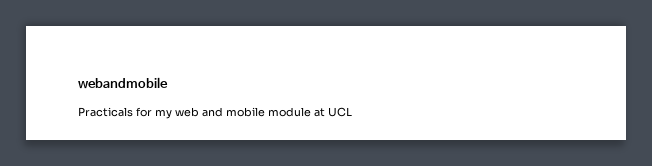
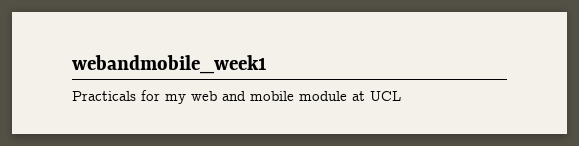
[78,77,168,89] webandmobile -> [72,55,267,74] webandmobile_week1

